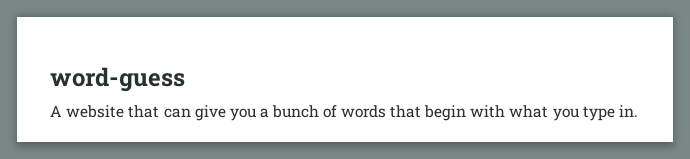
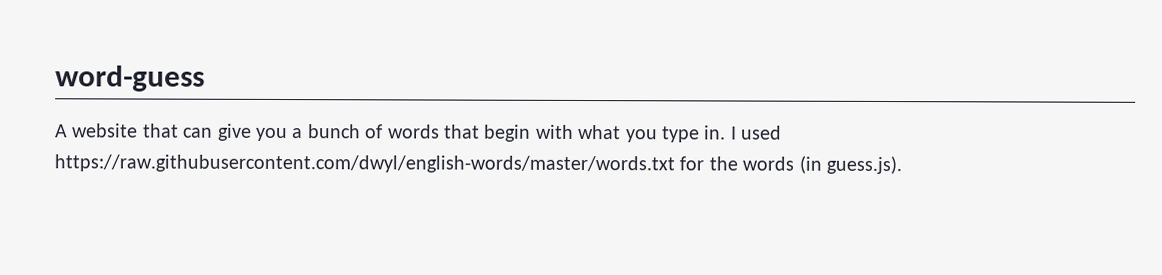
(638, 111) none -> [729,125,783,140] [54,154,902,175] I used https://raw.githubusercontent.com/dwyl/english-words/master/words.txt for the words (in guess.js).

